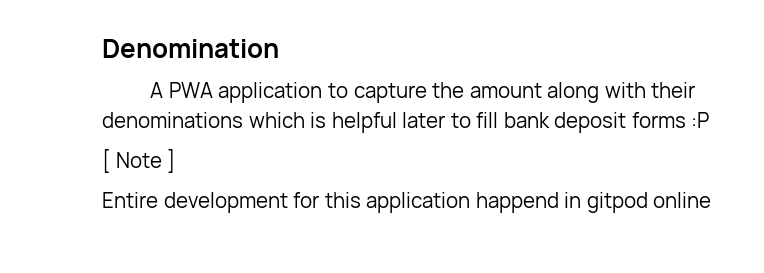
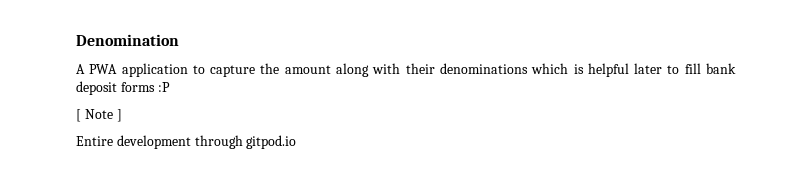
[293,192,712,213] for this application happend in gitpod online -> [194,135,297,149] through gitpod.io

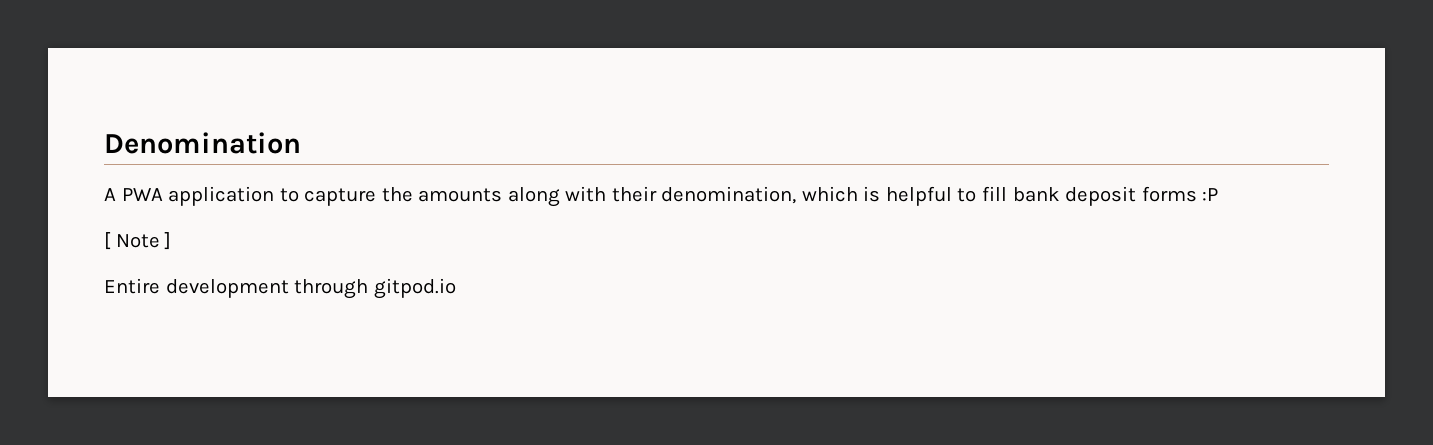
[284,65,331,74] amount -> [418,188,503,202] amounts
[439,63,528,74] denominations -> [661,186,797,204] denomination,
[634,63,663,74] later -> (952, 196) none

